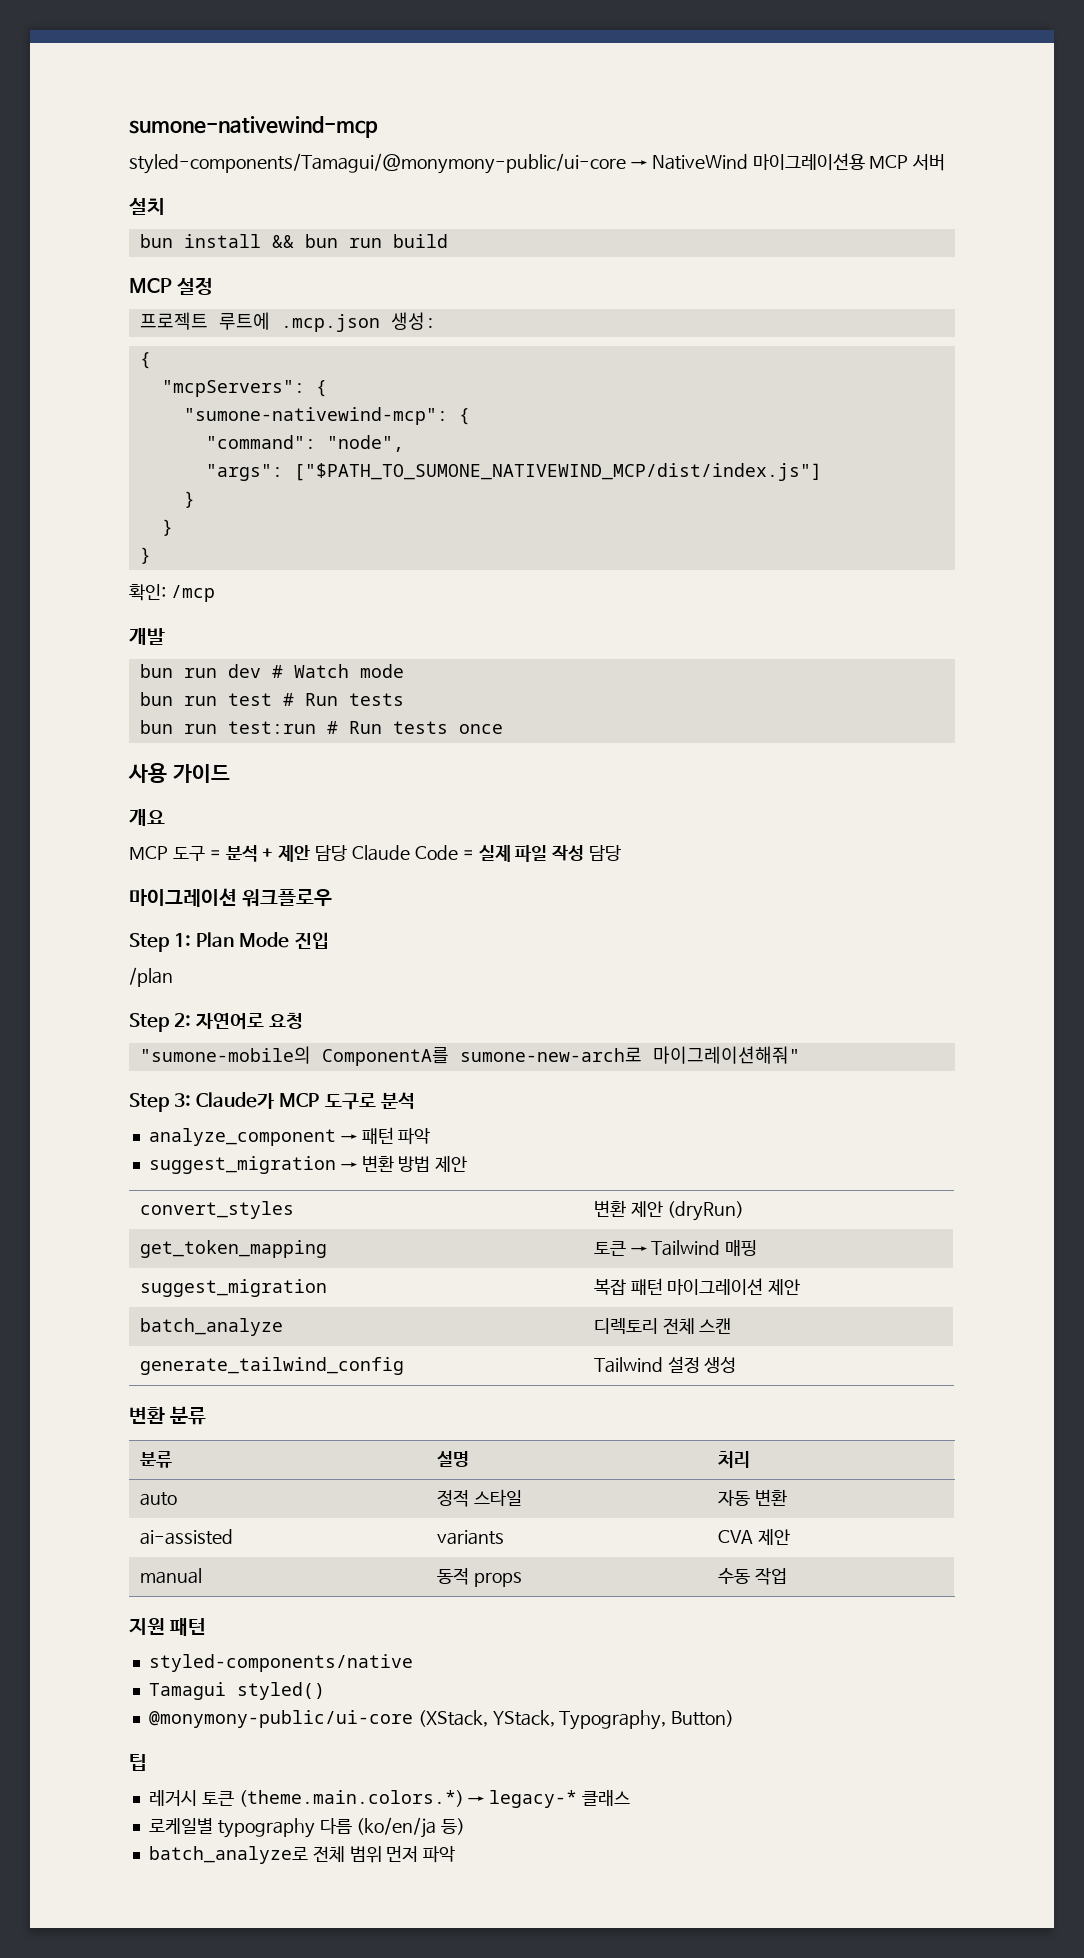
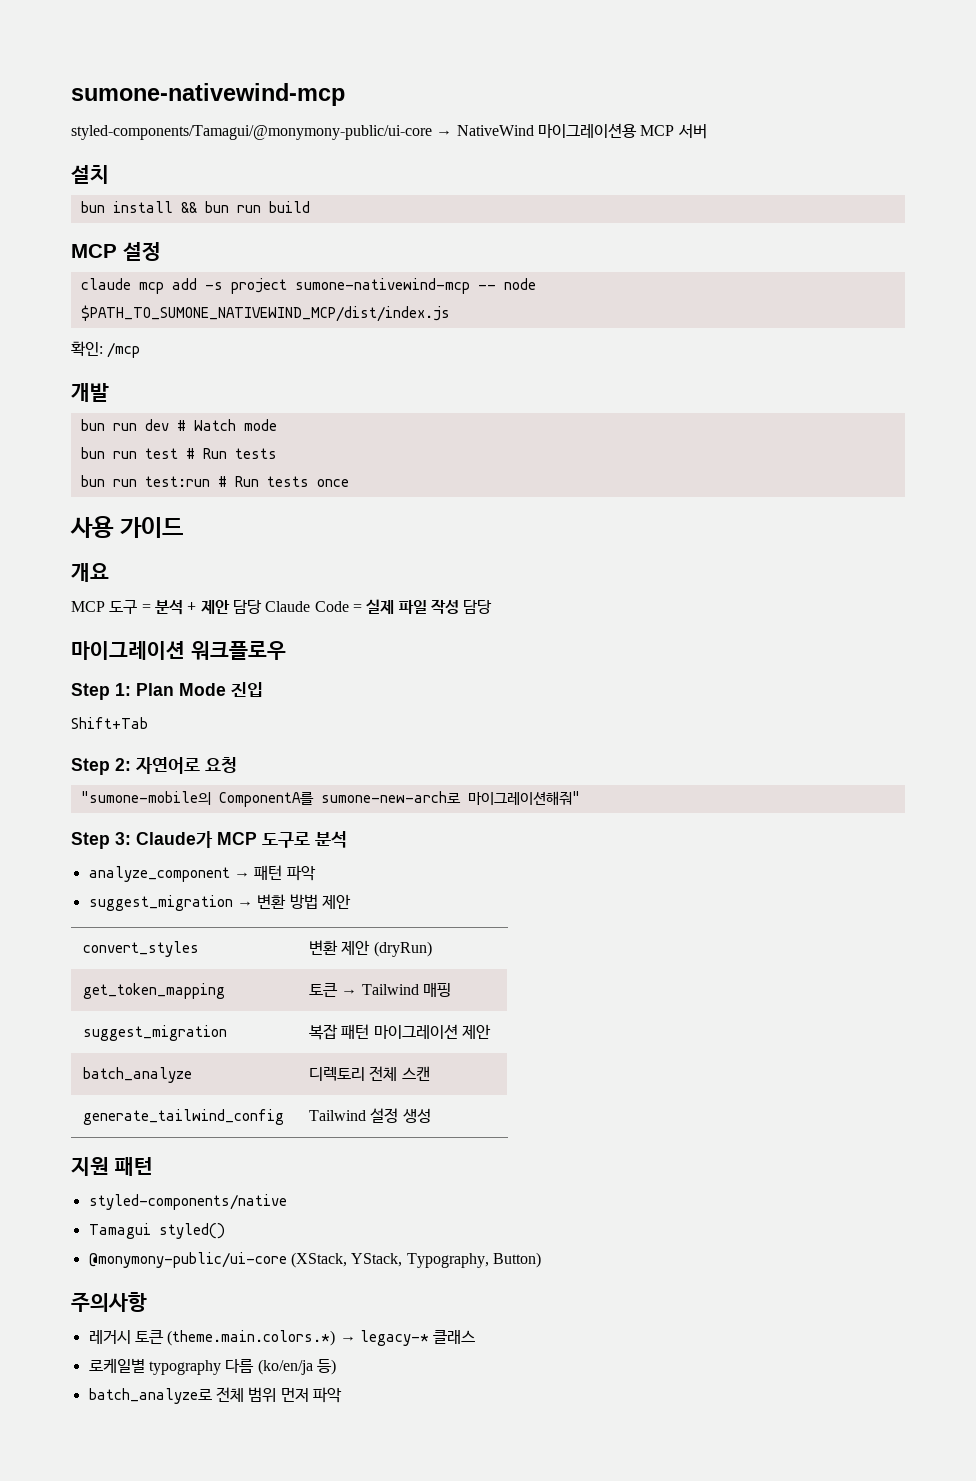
[139,312,436,332] [139,352,151,369] [161,380,327,397] [183,407,470,425] [205,435,404,452] [205,463,822,481] [183,491,195,508] [161,519,173,536] [139,547,151,564] 프로젝트 루트에 .mcp.json 생성: // { // "mcpServers": { // "sumone-nativewind-mcp": { // "command": "node", // "args": ["$PATH_TO_SUMONE_NATIVEWIND_MCP/dist/index.js"] // } // } // } -> [80,278,536,294] [80,305,450,322] claude mcp add -s project sumone-nativewind-mcp -- node $PATH_TO_SUMONE_NATIVEWIND_MCP/dist/index.js
[129,967,173,987] /plan -> [71,717,148,729] Shift+Tab
[129,1406,207,1425] [139,1451,172,1468] [436,1451,469,1467] [717,1451,750,1468] [139,1492,177,1506] [436,1489,522,1507] [717,1489,787,1506] [139,1529,233,1545] [436,1530,504,1545] [717,1529,790,1545] [139,1568,202,1584] [436,1568,522,1587] [717,1567,787,1585] // 변환 분류 // 분류 | 설명 | 처리 // auto | 정적 스타일 | 자동 변환 // ai-assisted | variants | CVA 제안 // manual | 동적 props | 수동 작업 -> (431, 1115) none
[129,1754,147,1771] 팁 -> [71,1292,147,1312] 주의사항

